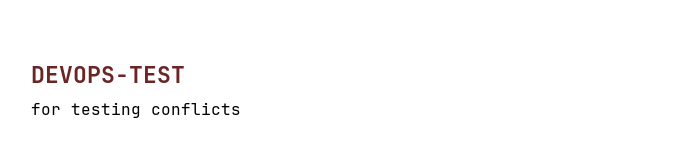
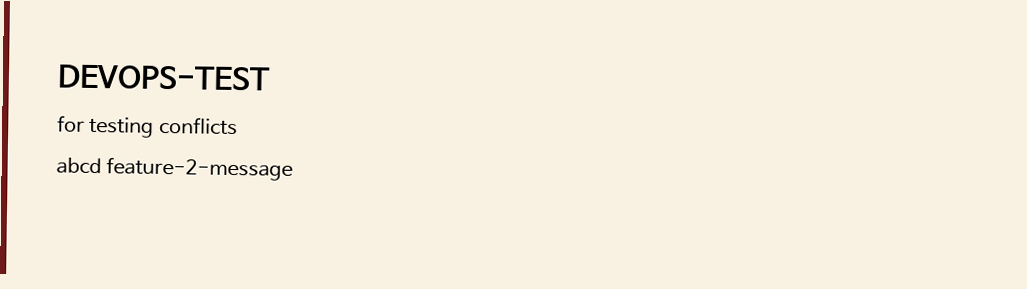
(241, 108) none -> [56,157,294,181] // abcd feature-2-message

